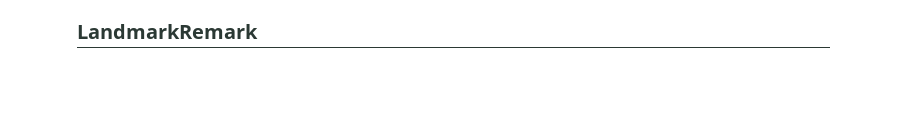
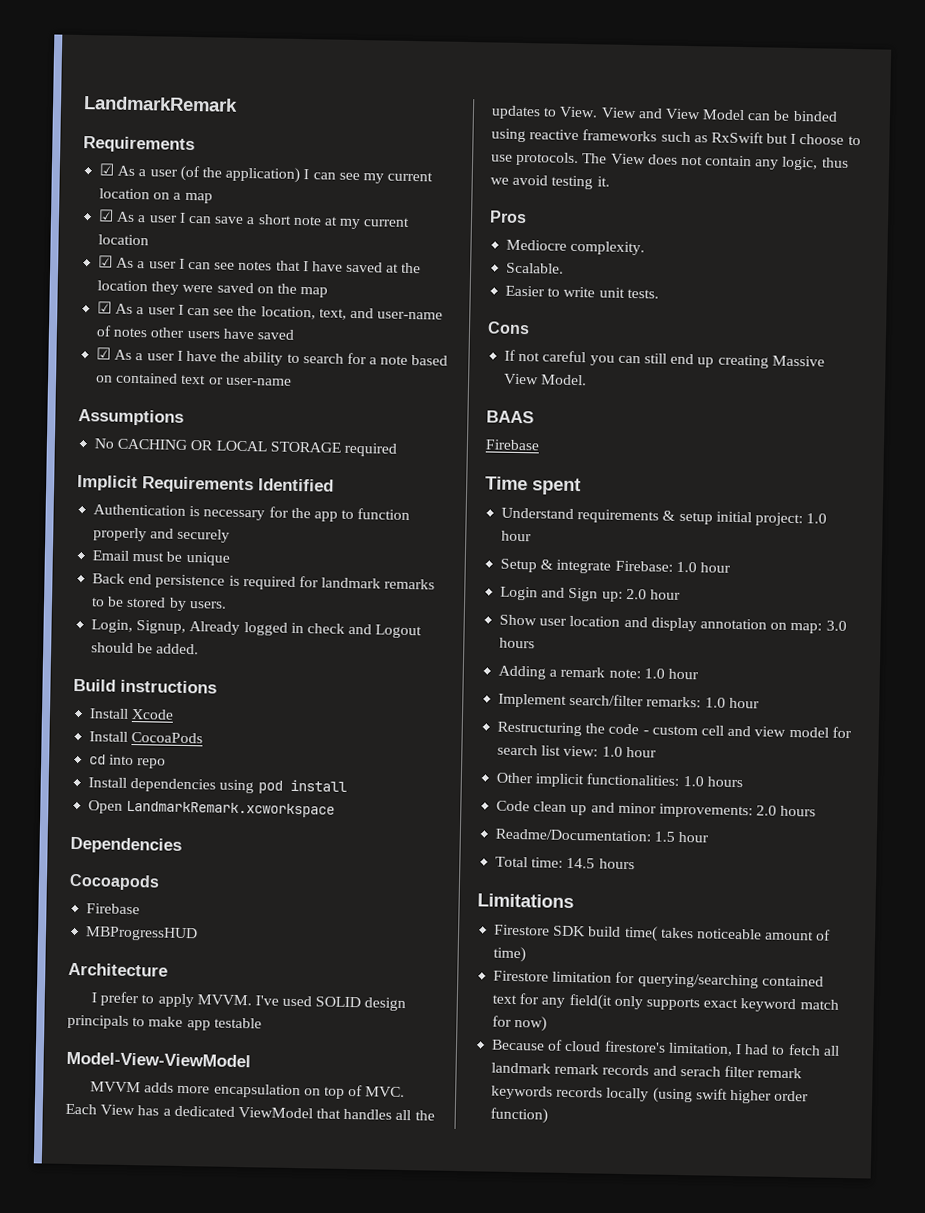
(258, 31) none -> [83,136,195,154] [99,163,434,184] [99,188,213,204] [98,209,411,230] [98,234,150,246] [98,255,422,274] [97,280,329,298] [97,301,444,320] [96,325,294,340] [96,347,449,366] [96,372,292,386] [78,408,184,426] [94,438,397,457] [77,474,334,494] [93,504,411,522] [93,527,231,543] [92,550,230,566] [92,573,436,590] [91,596,227,611] [91,619,423,639] [91,642,200,655] [73,678,217,694] [89,708,175,720] [89,731,204,744] [89,754,167,769] [88,777,347,794] [88,800,336,818] [70,836,182,854] [69,873,160,891] [86,903,141,915] [85,926,199,942] [68,962,168,977] [90,991,407,1012] [67,1014,262,1031] [66,1051,251,1068] [89,1081,406,1099] [65,1103,435,1121] [491,105,838,122] [491,128,861,146] [491,151,849,171] [490,174,610,190] [489,210,527,224] [506,239,646,256] [506,262,565,274] [505,285,659,299] [487,321,530,335] [504,349,825,369] [504,373,588,386] [486,410,534,424] [485,439,540,451] [485,476,581,496] [501,507,828,527] [501,530,533,542] [500,558,731,574] [500,586,681,602] [499,614,847,634] [499,637,536,649] [498,665,699,680] [498,693,760,709] [497,721,852,739] [497,744,657,758] [496,772,743,788] [496,800,817,819] [495,828,710,843] [495,856,635,870] [477,893,574,909] [494,924,832,942] [493,946,527,963] [493,970,824,989] [492,993,839,1013] [492,1015,548,1032] [491,1039,840,1056] [491,1062,803,1079] [491,1085,810,1104] [490,1107,549,1124] // Requirements // ☑ As a user (of the application) I can see my current location on a map // ☑ As a user I can save a short note at my current location // ☑ As a user I can see notes that I have saved at the location they were saved on the map // ☑ As a user I can see the location, text, and user-name of notes other users have saved // ☑ As a user I have the ability to search for a note based on contained text or user-name // Assumptions // No CACHING OR LOCAL STORAGE required // Implicit Requirements Identified // Authentication is necessary for the app to function properly and securely // Email must be unique // Back end persistence is required for landmark remarks to be stored by users. // Login, Signup, Already logged in check and Logout should be added. // Build instructions // Install Xcode // Install CocoaPods // cd into repo // Install dependencies using pod install // Open LandmarkRemark.xcworkspace // Dependencies // Cocoapods // Firebase // MBProgressHUD // Architecture // I prefer to apply MVVM. I've used SOLID design principals to make app testable // Model-View-ViewModel // MVVM adds more encapsulation on top of MVC. Each View has a dedicated ViewModel that handles all the updates to View. View and View Model can be binded using reactive frameworks such as RxSwift but I choose to use protocols. The View does not contain any logic, thus we avoid testing it. // Pros // Mediocre complexity. // Scalable. // Easier to write unit tests. // Cons // If not careful you can still end up creating Massive View Model. // BAAS // Firebase // Time spent // Understand requirements & setup initial project: 1.0 hour // Setup & integrate Firebase: 1.0 hour // Login and Sign up: 2.0 hour // Show user location and display annotation on map: 3.0 hours // Adding a remark note: 1.0 hour // Implement search/filter remarks: 1.0 hour // Restructuring the code - custom cell and view model for search list view: 1.0 hour // Other implicit functionalities: 1.0 hours // Code clean up and minor improvements: 2.0 hours // Readme/Documentation: 1.5 hour // Total time: 14.5 hours // Limitations // Firestore SDK build time( takes noticeable amount of time) // Firestore limitation for querying/searching contained text for any field(it only supports exact keyword match for now) // Because of cloud firestore's limitation, I had to fetch all landmark remark records and serach filter remark keywords records locally (using swift higher order function)

